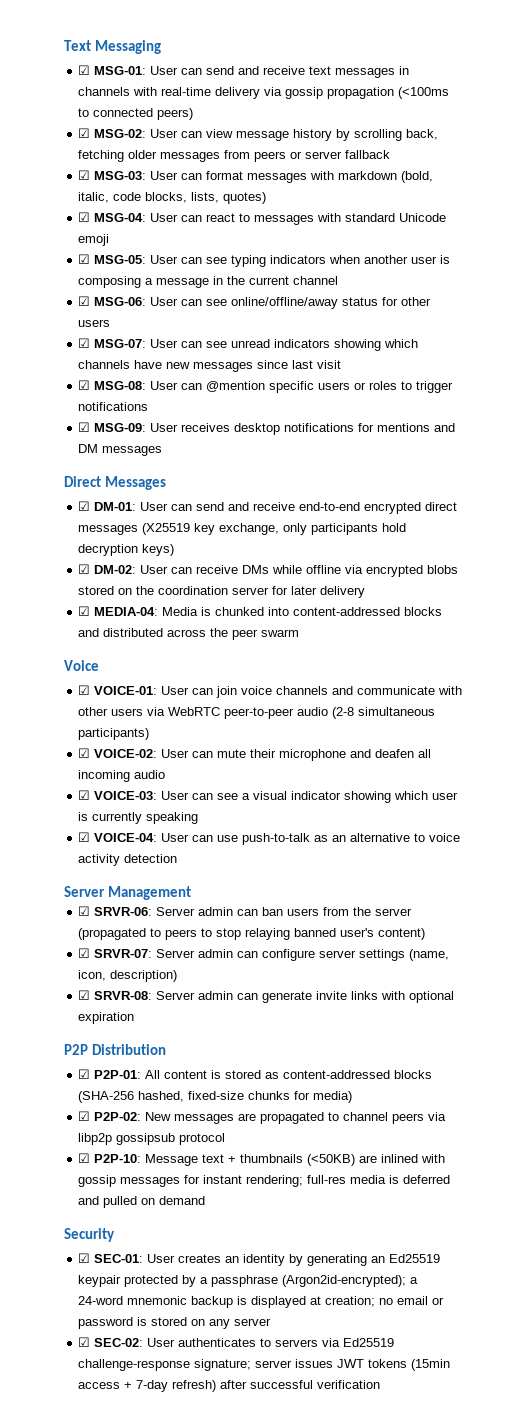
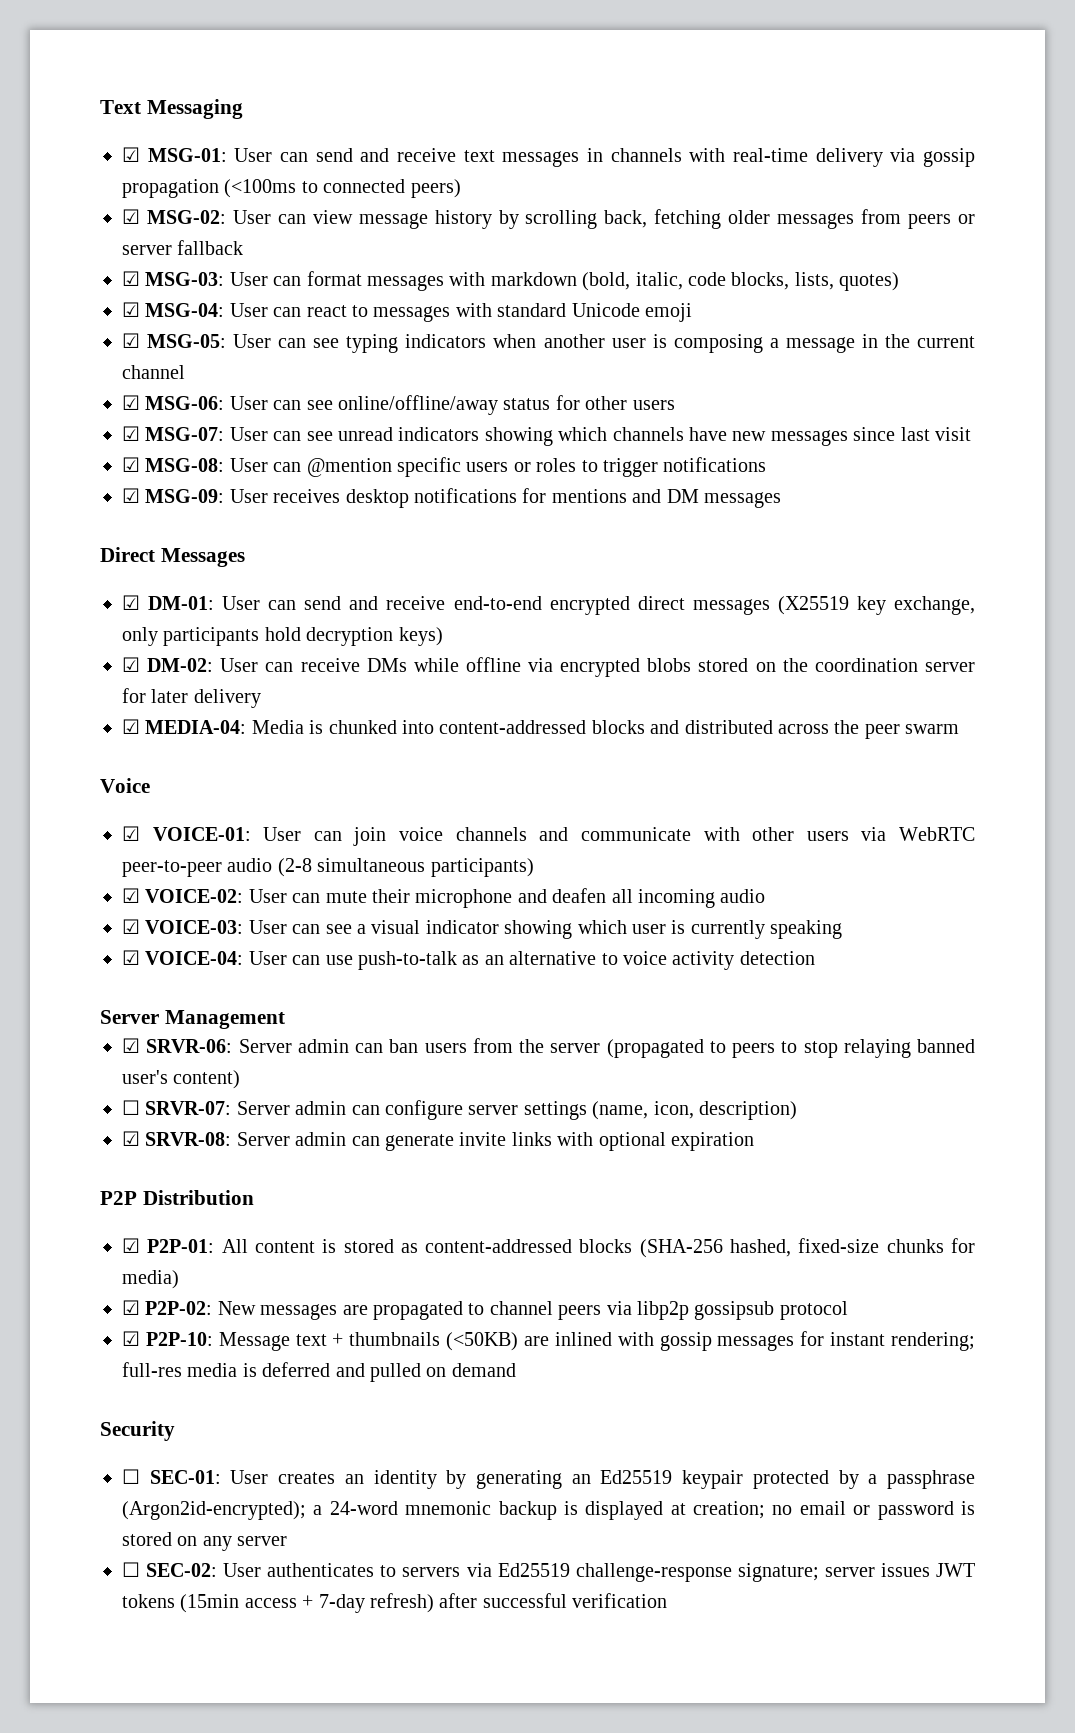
[78,948,91,958] ☑ -> [122,1100,140,1115] ☐
[78,1253,91,1263] ☑ -> [122,1469,140,1484] ☐
[78,1337,91,1347] ☑ -> [122,1562,140,1577] ☐

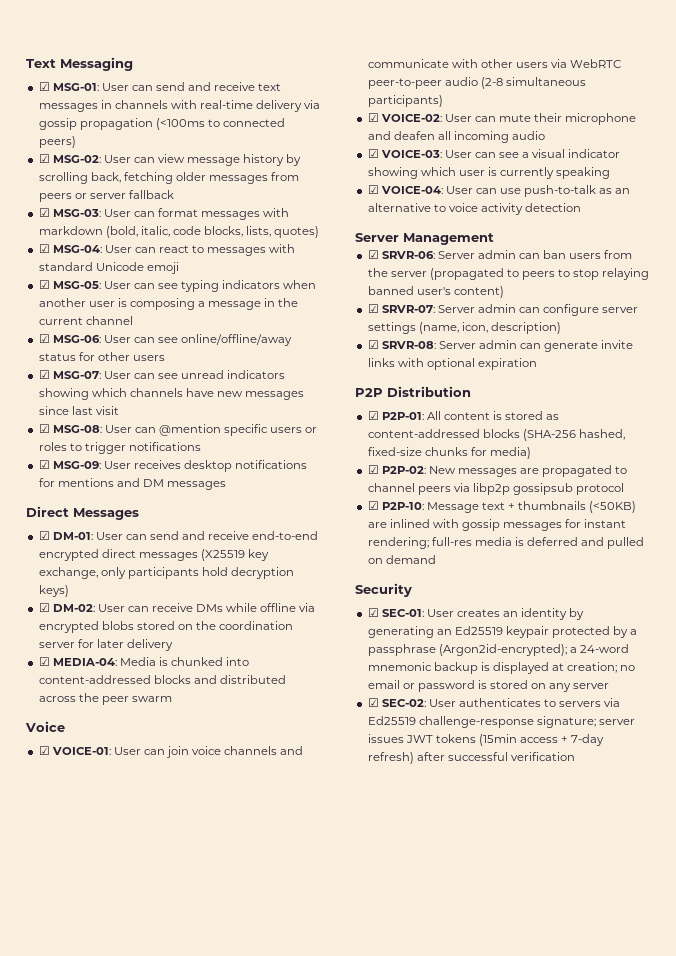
[122,1100,140,1115] ☐ -> [367,304,379,313] ☑
[122,1469,140,1484] ☐ -> [367,608,379,617] ☑
[122,1562,140,1577] ☐ -> [367,698,379,707] ☑

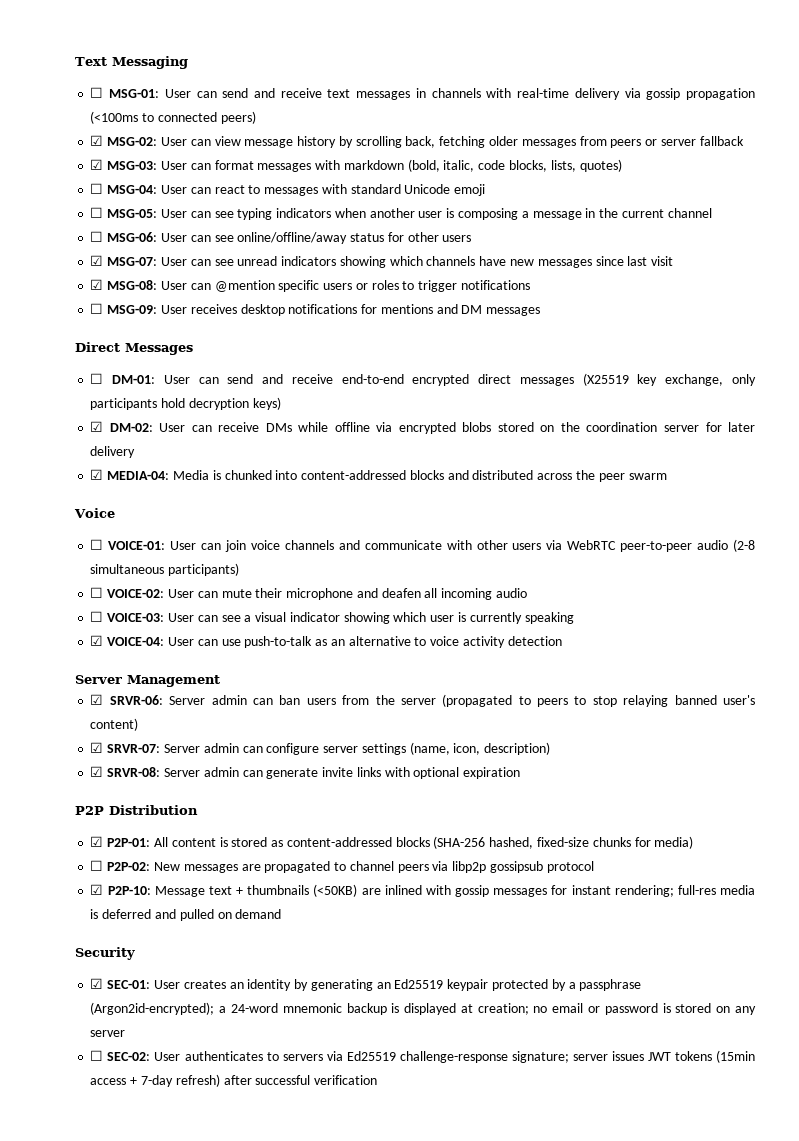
[38,82,50,91] ☑ -> [90,87,104,98] ☐
[38,244,50,253] ☑ -> [90,183,104,194] ☐
[38,280,50,289] ☑ -> [90,207,104,218] ☐
[38,334,50,343] ☑ -> [90,231,104,242] ☐
[38,460,50,469] ☑ -> [90,303,104,314] ☐
[38,531,50,540] ☑ -> [90,373,104,384] ☐
[38,746,50,755] ☑ -> [90,539,104,550] ☐
[367,113,379,122] ☑ -> [90,587,104,598] ☐
[367,149,379,158] ☑ -> [90,611,104,622] ☐
[367,465,379,474] ☑ -> [90,860,104,871] ☐
[367,698,379,707] ☑ -> [90,1050,104,1061] ☐

